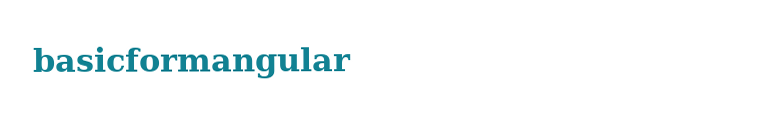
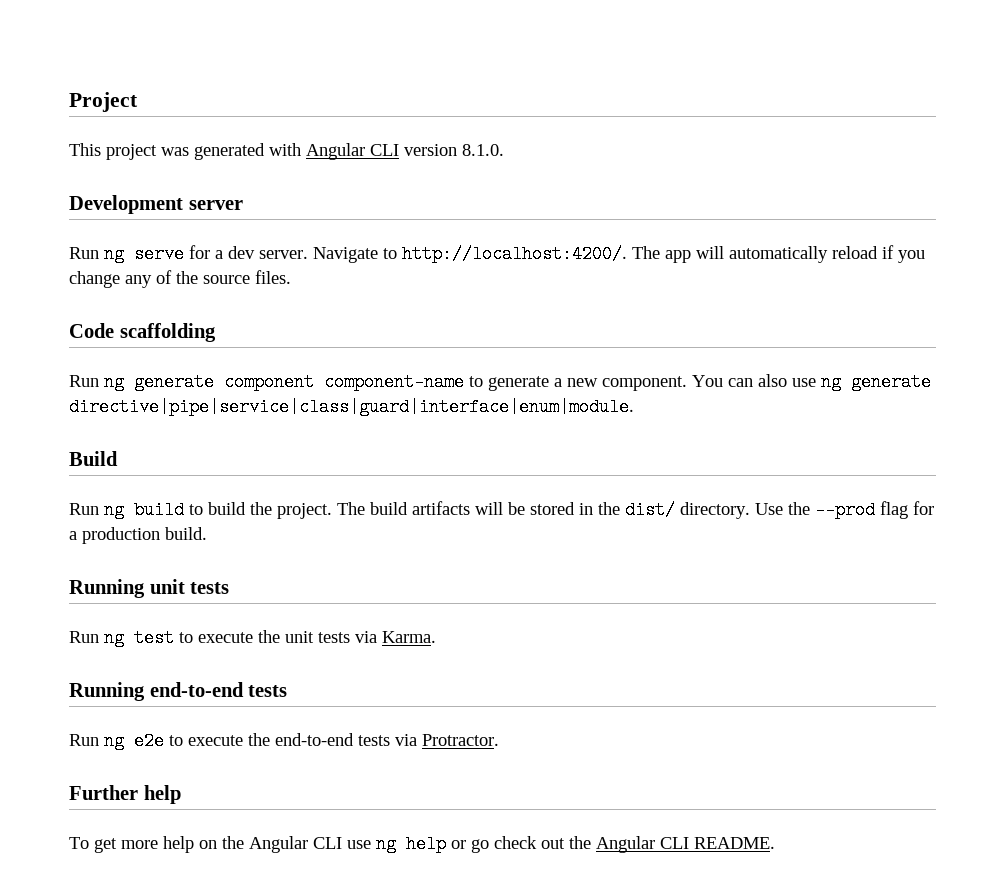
[32,46,352,79] basicformangular -> [69,92,138,112] [69,143,504,160] [69,195,243,214] [69,245,925,263] [69,270,291,288] [69,323,216,342] [69,373,931,391] [69,398,634,416] [69,451,118,466] [69,501,934,519] [69,527,207,544] [69,579,230,598] [69,629,436,647] [69,682,288,701] [69,732,499,750] [69,785,181,804] [69,835,775,853] Project // This project was generated with Angular CLI version 8.1.0. // Development server // Run ng serve for a dev server. Navigate to http://localhost:4200/. The app will automatically reload if you change any of the source files. // Code scaffolding // Run ng generate component component-name to generate a new component. You can also use ng generate directive|pipe|service|class|guard|interface|enum|module. // Build // Run ng build to build the project. The build artifacts will be stored in the dist/ directory. Use the --prod flag for a production build. // Running unit tests // Run ng test to execute the unit tests via Karma. // Running end-to-end tests // Run ng e2e to execute the end-to-end tests via Protractor. // Further help // To get more help on the Angular CLI use ng help or go check out the Angular CLI README.

